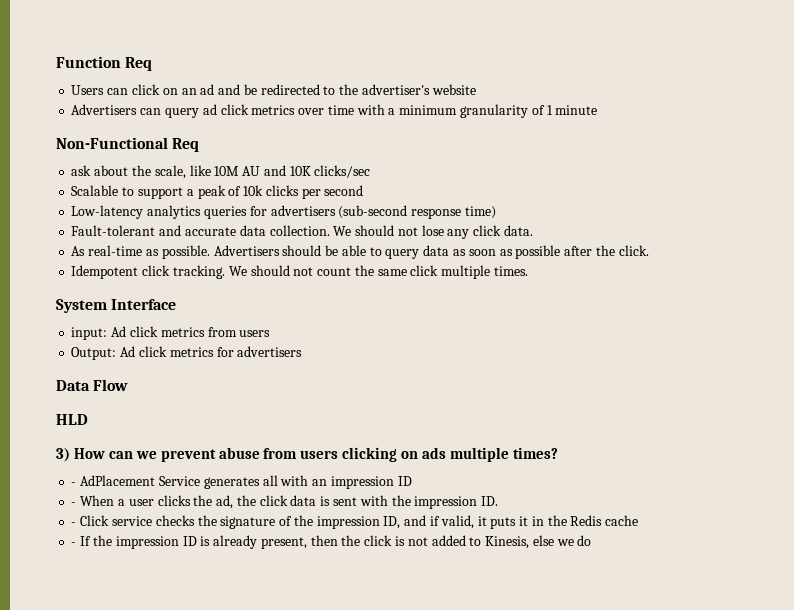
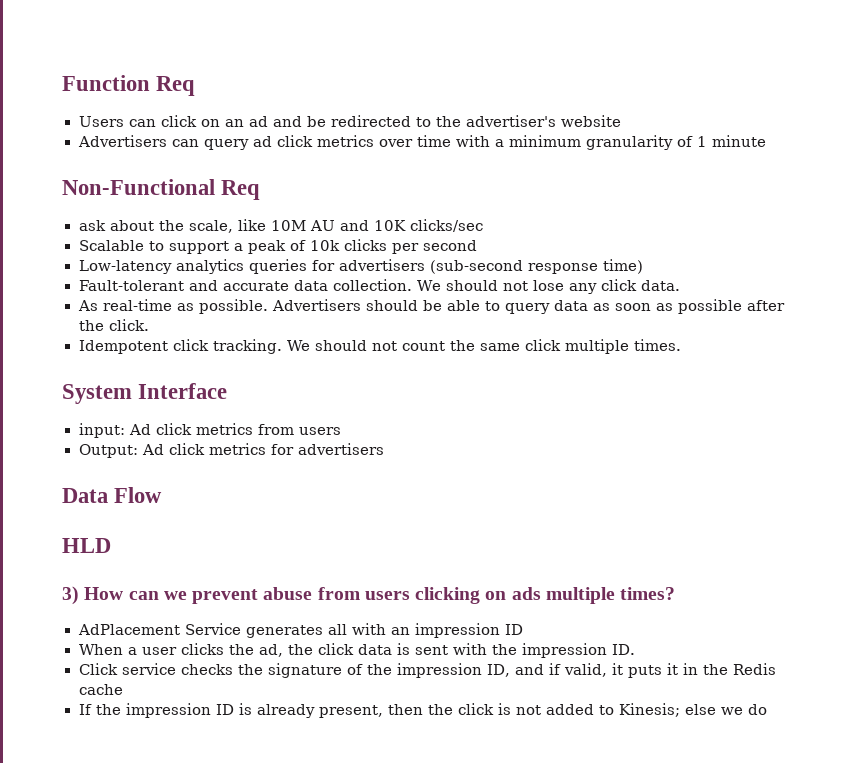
[71,482,77,486] - -> (676, 593) none
[71,502,77,506] - -> (523, 629) none
[71,522,77,526] - -> (635, 649) none
[71,542,77,546] - -> (123, 689) none
[485,536,530,549] Kinesis, -> [618,703,680,717] Kinesis;

